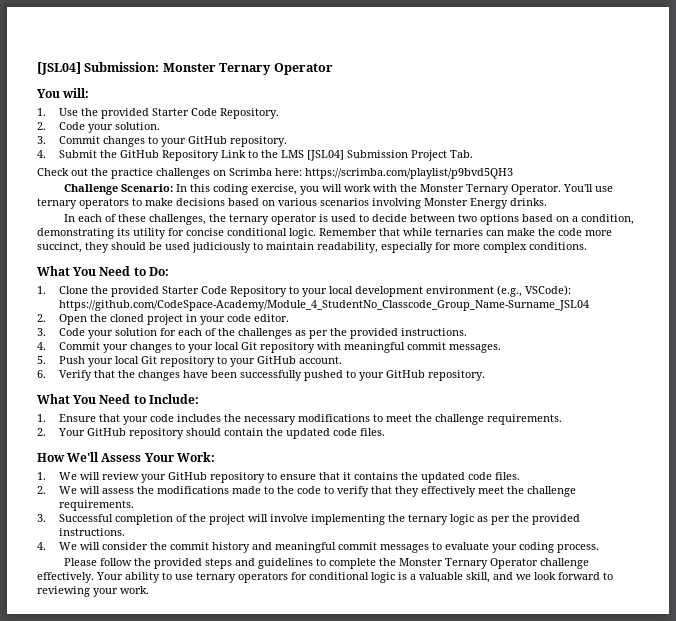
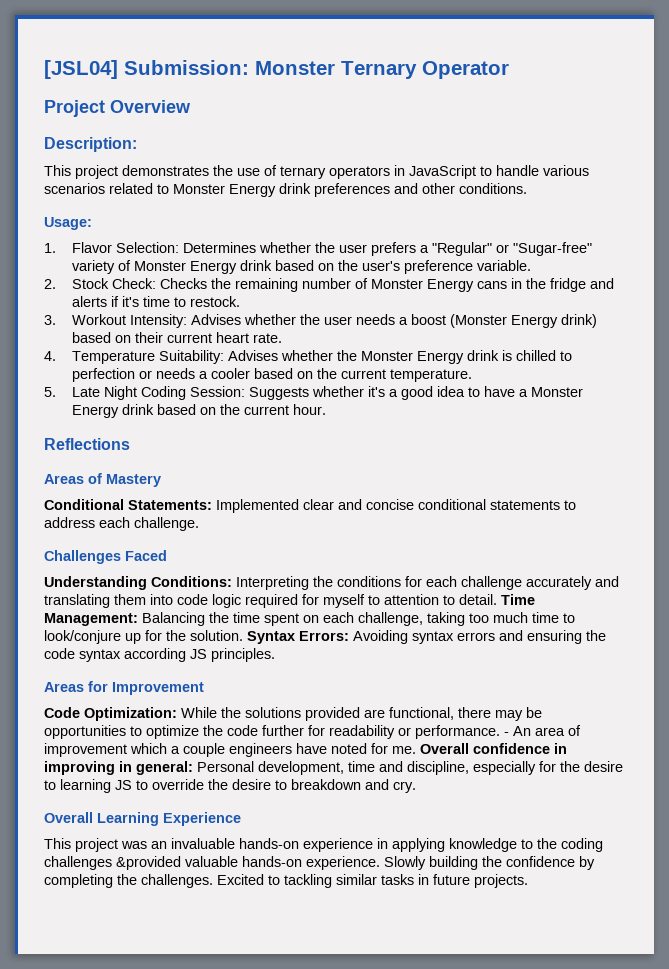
[37,88,90,98] [37,108,279,119] [37,122,160,133] [37,136,287,147] [37,150,473,161] [37,168,513,179] [64,184,614,195] [37,198,547,209] [64,214,635,225] [37,228,612,239] [37,242,587,253] [37,266,169,276] [37,285,571,297] [58,300,589,311] [37,314,289,325] [37,328,467,339] [37,342,501,353] [37,356,342,367] [37,370,485,381] [37,394,199,404] [37,414,562,425] [37,428,385,439] [37,452,215,462] [37,472,520,483] [37,486,576,497] [58,500,134,511] [37,514,580,525] [58,528,125,536] [37,542,599,553] [64,558,590,569] [37,572,613,583] [37,586,149,597] You will: // 1. Use the provided Starter Code Repository. // 2. Code your solution. // 3. Commit changes to your GitHub repository. // 4. Submit the GitHub Repository Link to the LMS [JSL04] Submission Project Tab. // Check out the practice challenges on Scrimba here: https://scrimba.com/playlist/p9bvd5QH3 // Challenge Scenario: In this coding exercise, you will work with the Monster Ternary Operator. You'll use ternary operators to make decisions based on various scenarios involving Monster Energy drinks. // In each of these challenges, the ternary operator is used to decide between two options based on a condition, demonstrating its utility for concise conditional logic. Remember that while ternaries can make the code more succinct, they should be used judiciously to maintain readability, especially for more complex conditions. // What You Need to Do: // 1. Clone the provided Starter Code Repository to your local development environment (e.g., VSCode): https://github.com/CodeSpace-Academy/Module_4_StudentNo_Classcode_Group_Name-Surname_JSL04 // 2. Open the cloned project in your code editor. // 3. Code your solution for each of the challenges as per the provided instructions. // 4. Commit your changes to your local Git repository with meaningful commit messages. // 5. Push your local Git repository to your GitHub account. // 6. Verify that the changes have been successfully pushed to your GitHub repository. // What You Need to Include: // 1. Ensure that your code includes the necessary modifications to meet the challenge requirements. // 2. Your GitHub repository should contain the updated code files. // How We'll Assess Your Work: // 1. We will review your GitHub repository to ensure that it contains the updated code files. // 2. We will assess the modifications made to the code to verify that they effectively meet the challenge requirements. // 3. Successful completion of the project will involve implementing the ternary logic as per the provided instructions. // 4. We will consider the commit history and meaningful commit messages to evaluate your coding process. // Please follow the provided steps and guidelines to complete the Monster Ternary Operator challenge effectively. Your ability to use ternary operators for conditional logic is a valuable skill, and we look forward to reviewing your work. -> [44,100,191,117] [44,137,137,152] [44,165,589,179] [44,183,527,197] [44,217,92,230] [44,242,592,256] [71,260,531,274] [44,278,614,292] [71,296,240,307] [44,314,597,328] [71,332,282,343] [44,350,572,364] [71,368,472,382] [44,386,583,400] [71,404,326,418] [44,438,130,450] [44,473,161,487] [44,499,576,513] [44,517,199,531] [44,550,167,564] [44,576,619,590] [44,594,535,608] [44,612,575,626] [44,630,606,644] [44,648,275,662] [44,681,204,695] [44,707,542,721] [44,725,581,739] [44,743,567,757] [44,761,623,775] [44,779,416,793] [44,812,241,826] [44,838,603,852] [44,856,595,870] [44,874,528,888] Project Overview // Description: // This project demonstrates the use of ternary operators in JavaScript to handle various scenarios related to Monster Energy drink preferences and other conditions. // Usage: // 1. Flavor Selection: Determines whether the user prefers a "Regular" or "Sugar-free" variety of Monster Energy drink based on the user's preference variable. // 2. Stock Check: Checks the remaining number of Monster Energy cans in the fridge and alerts if it's time to restock. // 3. Workout Intensity: Advises whether the user needs a boost (Monster Energy drink) based on their current heart rate. // 4. Temperature Suitability: Advises whether the Monster Energy drink is chilled to perfection or needs a cooler based on the current temperature. // 5. Late Night Coding Session: Suggests whether it's a good idea to have a Monster Energy drink based on the current hour. // Reflections // Areas of Mastery // Conditional Statements: Implemented clear and concise conditional statements to address each challenge. // Challenges Faced // Understanding Conditions: Interpreting the conditions for each challenge accurately and translating them into code logic required for myself to attention to detail. Time Management: Balancing the time spent on each challenge, taking too much time to look/conjure up for the solution. Syntax Errors: Avoiding syntax errors and ensuring the code syntax according JS principles. // Areas for Improvement // Code Optimization: While the solutions provided are functional, there may be opportunities to optimize the code further for readability or performance. - An area of improvement which a couple engineers have noted for me. Overall confidence in improving in general: Personal development, time and discipline, especially for the desire to learning JS to override the desire to breakdown and cry. // Overall Learning Experience // This project was an invaluable hands-on experience in applying knowledge to the coding challenges &provided valuable hands-on experience. Slowly building the confidence by completing the challenges. Excited to tackling similar tasks in future projects.

